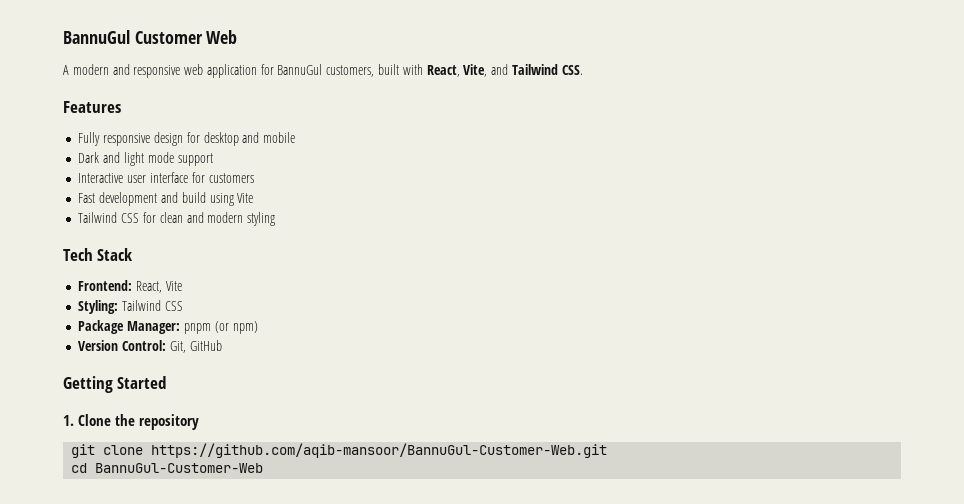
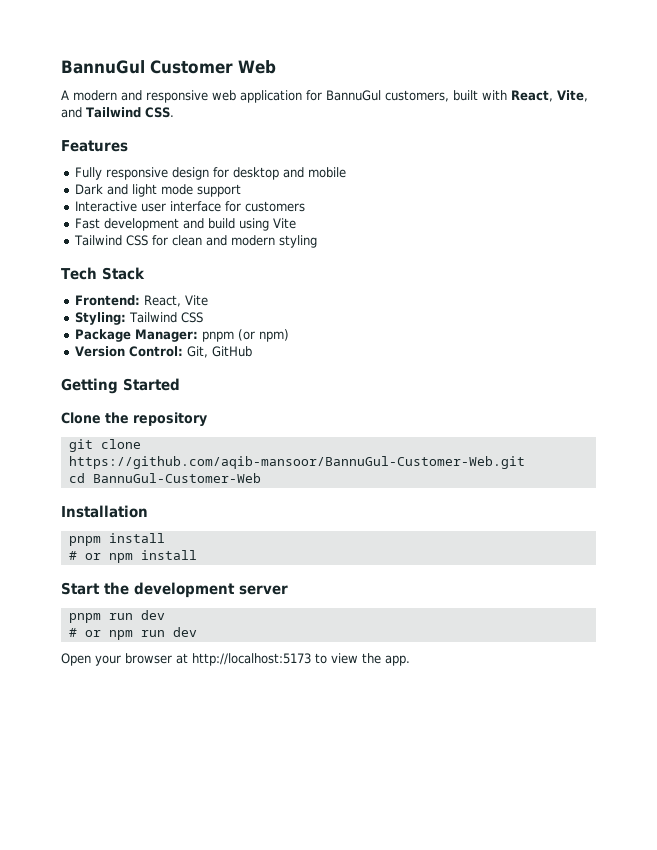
[63,415,74,426] 1. -> (180, 384) none
(264, 468) none -> [61,505,148,518] [68,533,165,546] [68,550,197,563] [61,582,288,598] [68,610,165,623] [68,627,197,640] [61,653,410,666] // Installation // pnpm install // # or npm install // Start the development server // pnpm run dev // # or npm run dev // Open your browser at http://localhost:5173 to view the app.

